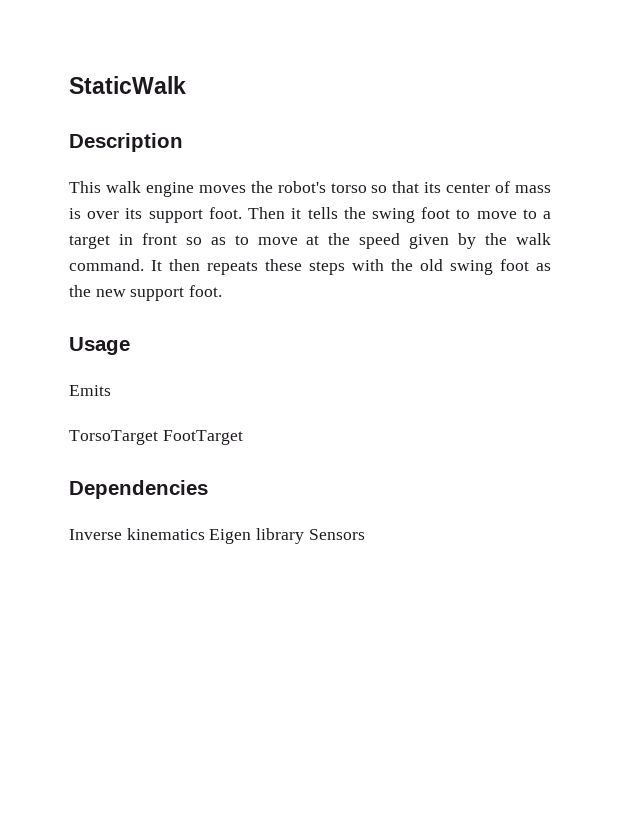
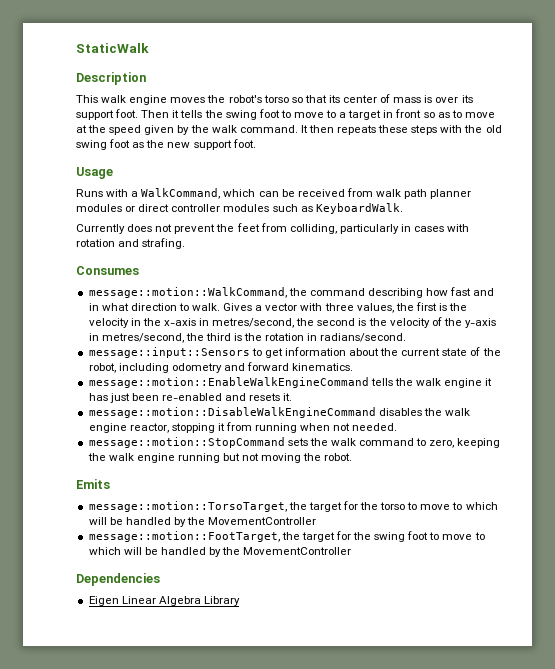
[69,385,111,396] [69,430,243,445] [69,480,208,499] [69,528,365,544] Emits // TorsoTarget FootTarget // Dependencies // Inverse kinematics Eigen library Sensors -> [76,188,472,199] [76,203,403,214] [76,223,470,234] [76,238,186,249] [76,266,139,275] [88,287,495,298] [88,302,468,313] [88,317,497,328] [88,333,407,343] [88,347,501,358] [88,362,354,373] [88,377,493,388] [88,393,293,403] [88,407,470,418] [88,422,398,433] [88,437,501,448] [87,453,353,463] [76,479,110,489] [88,501,498,512] [88,517,317,527] [88,531,485,542] [88,547,352,557] [76,573,160,586] [88,596,240,606] Runs with a WalkCommand, which can be received from walk path planner modules or direct controller modules such as KeyboardWalk. // Currently does not prevent the feet from colliding, particularly in cases with rotation and strafing. // Consumes // message::motion::WalkCommand, the command describing how fast and in what direction to walk. Gives a vector with three values, the first is the velocity in the x-axis in metres/second, the second is the velocity of the y-axis in metres/second, the third is the rotation in radians/second. // message::input::Sensors to get information about the current state of the robot, including odometry and forward kinematics. // message::motion::EnableWalkEngineCommand tells the walk engine it has just been re-enabled and resets it. // message::motion::DisableWalkEngineCommand disables the walk engine reactor, stopping it from running when not needed. // message::motion::StopCommand sets the walk command to zero, keeping the walk engine running but not moving the robot. // Emits // message::motion::TorsoTarget, the target for the torso to move to which will be handled by the MovementController // message::motion::FootTarget, the target for the swing foot to move to which will be handled by the MovementController // Dependencies // Eigen Linear Algebra Library

